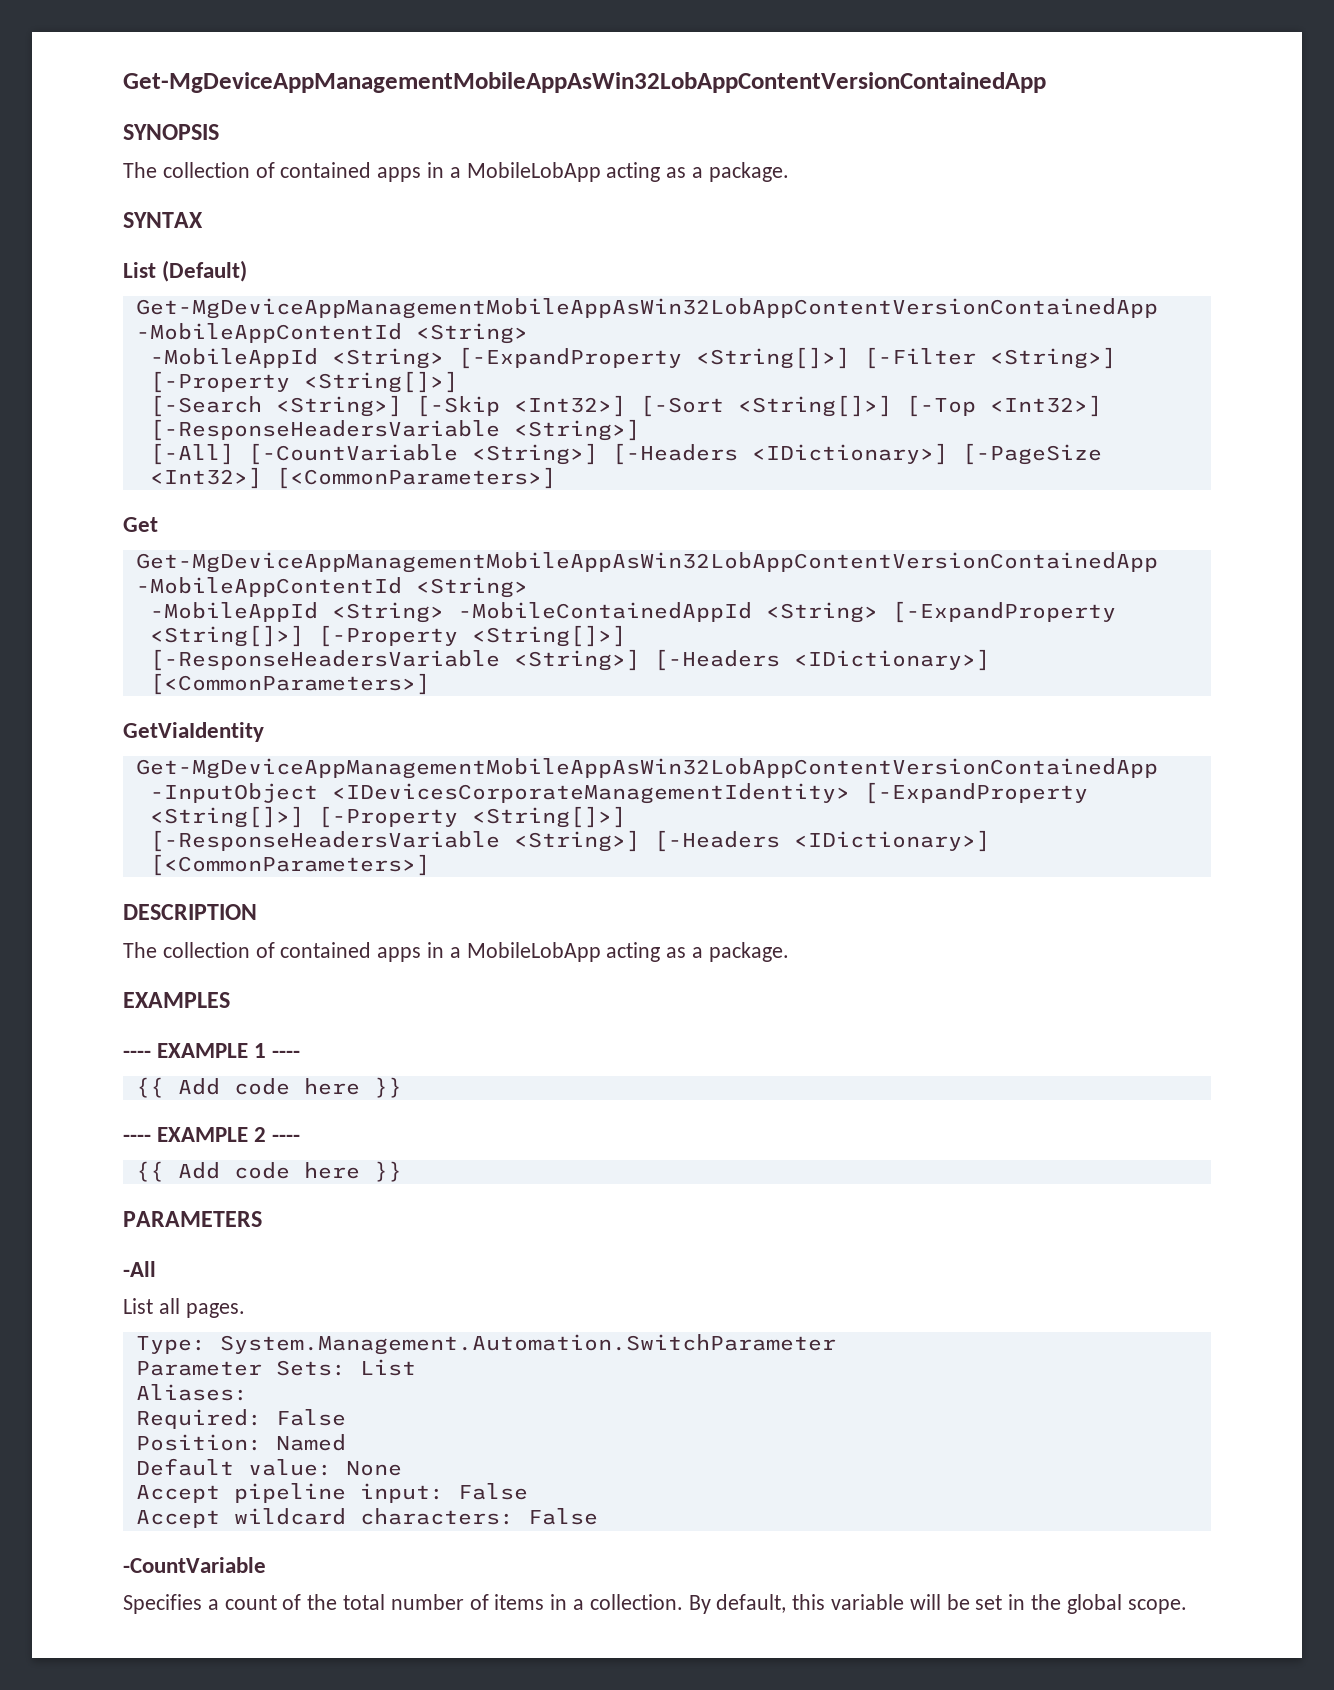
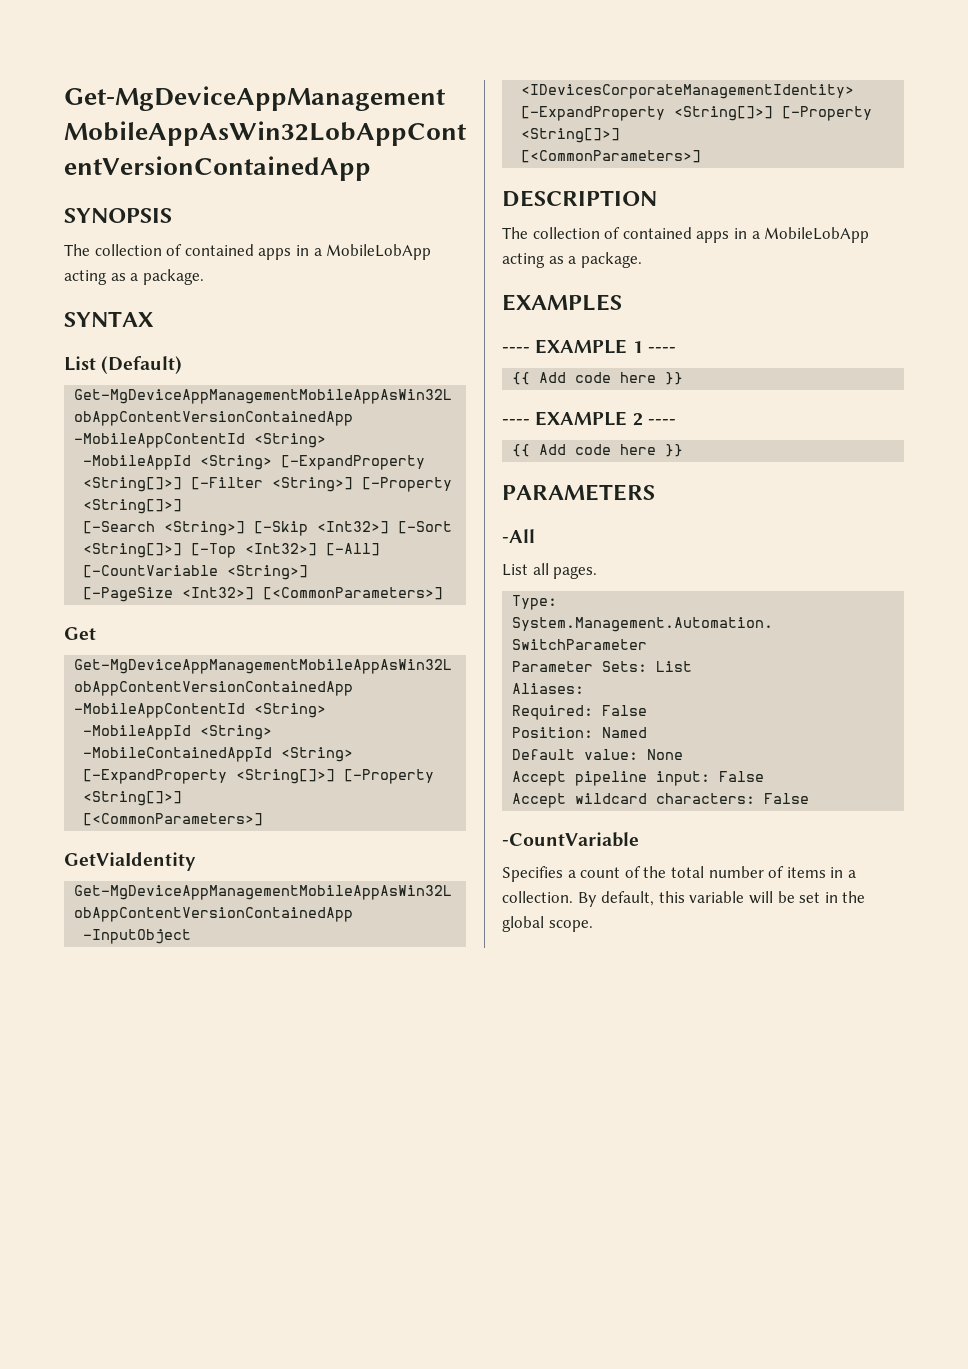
[149,419,640,441] [-ResponseHeadersVariable <String>] // -> (318, 549) none
[611,443,948,465] [-Headers <IDictionary>] -> (309, 572) //
[149,649,990,671] [-ResponseHeadersVariable <String>] [-Headers <IDictionary>] -> (183, 798) none
[149,830,990,852] [-ResponseHeadersVariable <String>] [-Headers <IDictionary>] -> (621, 135) none

